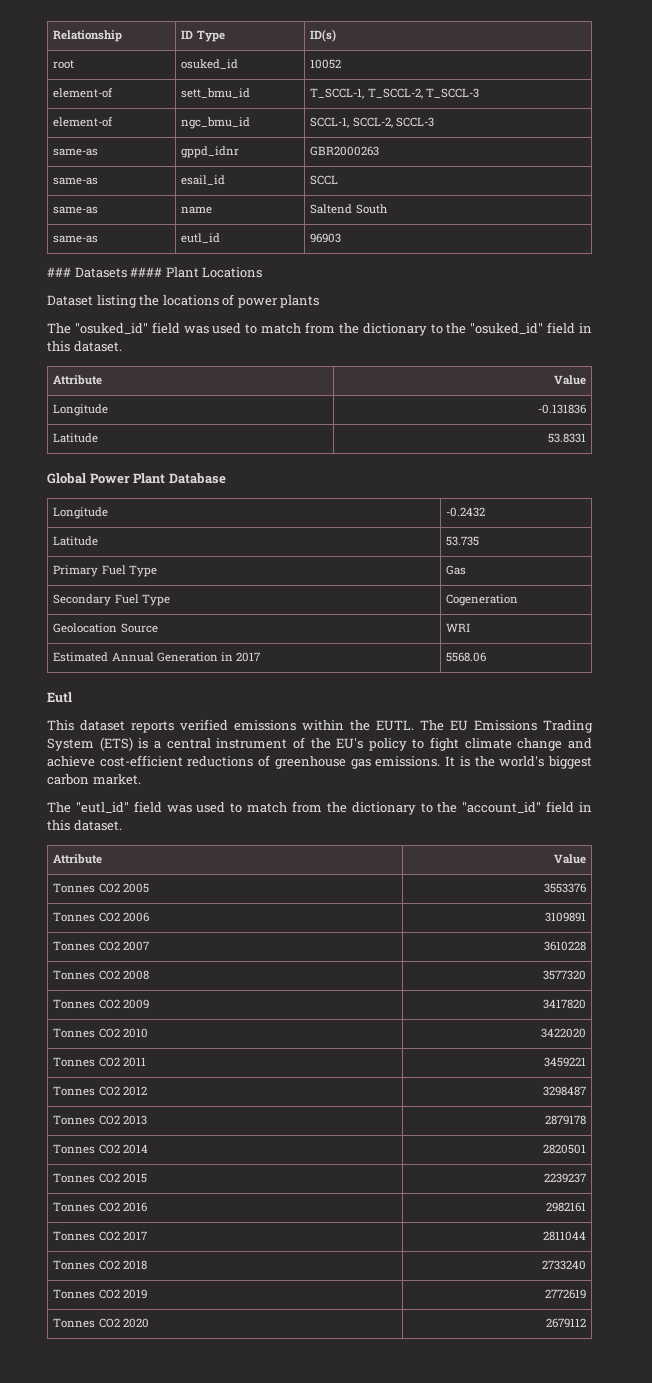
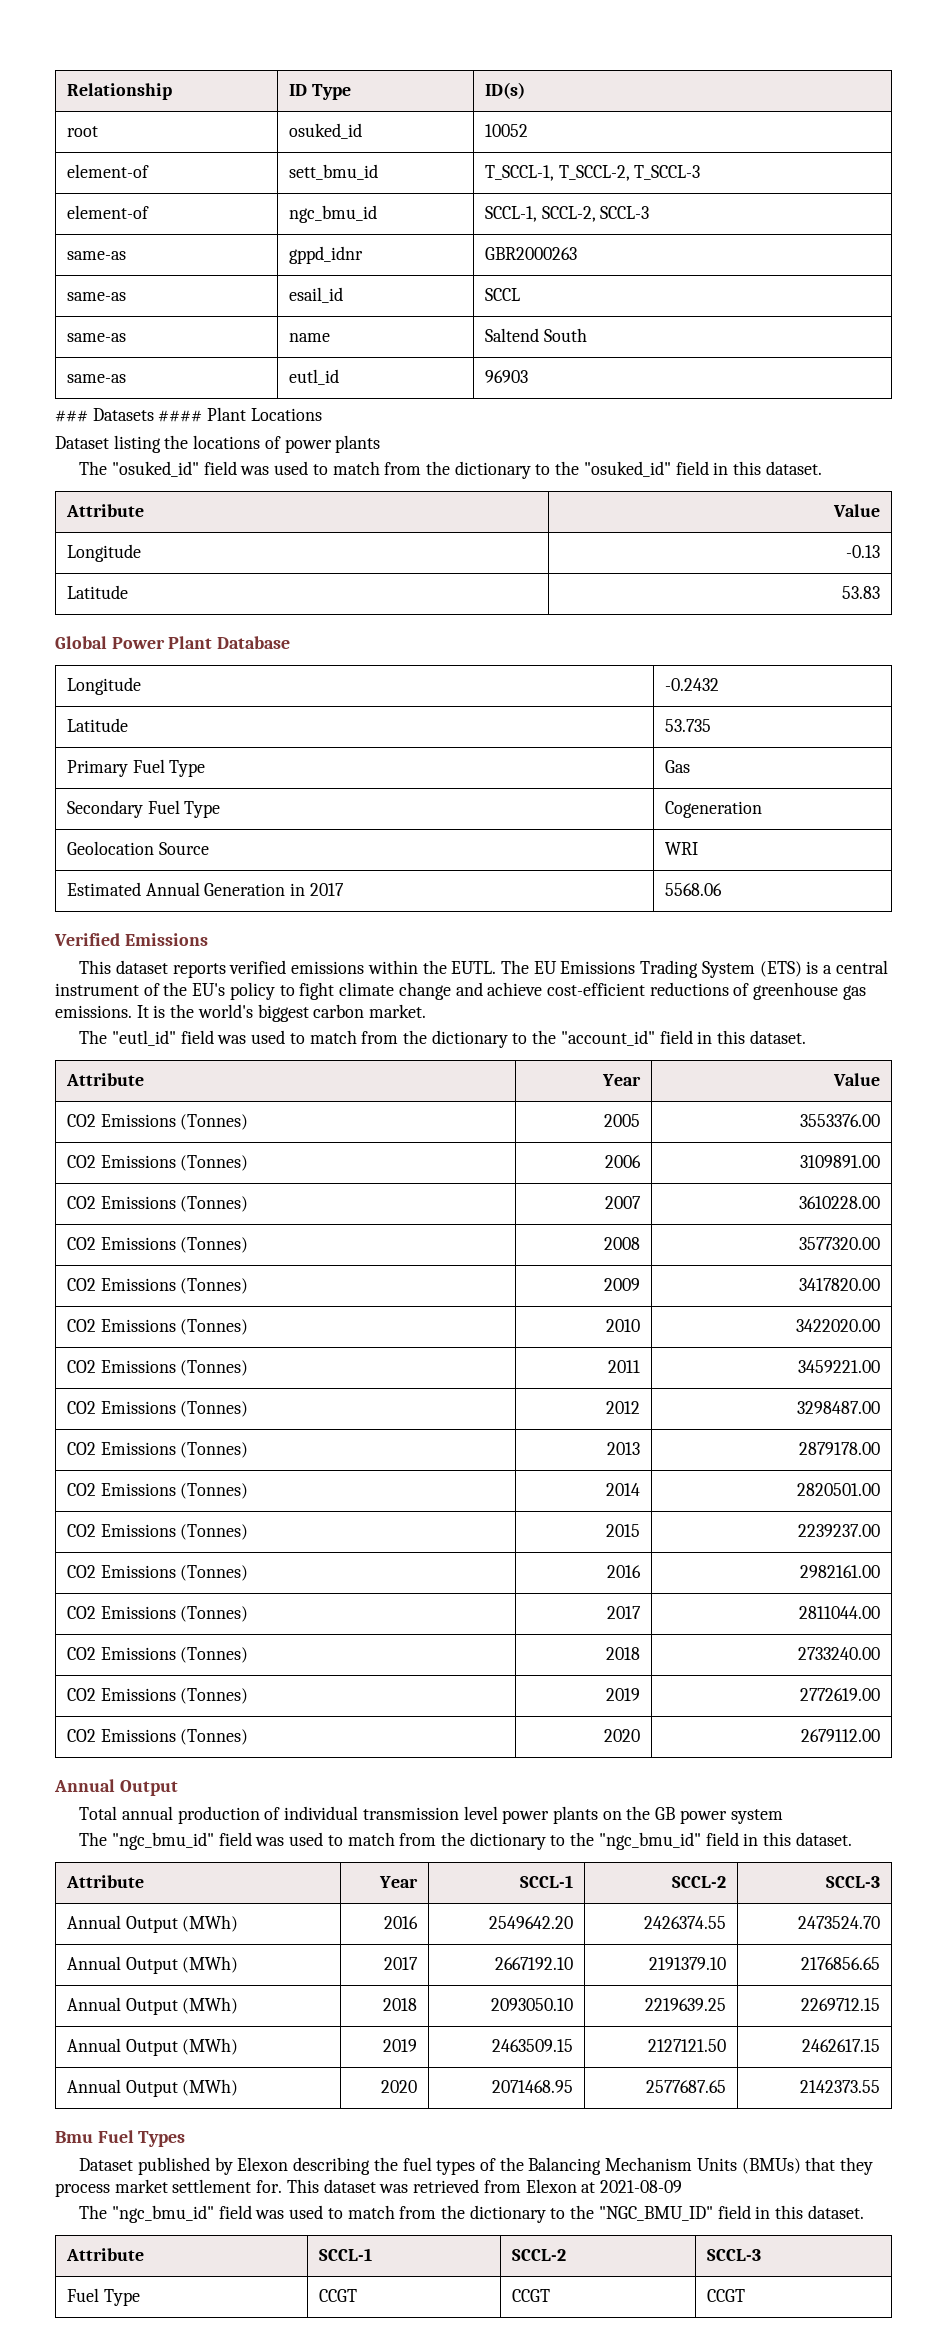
[537,404,586,414] [53,433,99,443] [547,433,586,443] -0.131836 // Latitude | 53.8331 -> [846,545,881,558] [66,585,128,599] [842,586,881,599] -0.13 // Latitude | 53.83
[47,692,72,703] Eutl -> [54,933,208,946] Verified Emissions
[553,854,586,864] [53,883,149,893] [543,883,586,893] [53,912,149,922] [544,912,586,922] [53,941,149,951] [543,941,586,951] [53,970,149,980] [542,970,586,980] [53,999,149,1009] [542,999,586,1009] [53,1028,148,1038] [540,1028,586,1038] [53,1057,146,1067] [543,1057,586,1067] [53,1086,147,1096] [542,1086,586,1096] [53,1115,147,1125] [544,1115,586,1125] [53,1144,148,1154] [542,1144,586,1154] [53,1173,147,1183] [543,1173,586,1183] [53,1202,147,1212] [545,1202,586,1212] [53,1231,147,1241] [542,1231,586,1241] [53,1260,147,1270] [541,1260,586,1270] [53,1289,147,1299] [544,1289,586,1299] [53,1318,149,1328] [545,1318,586,1328] | Value // Tonnes CO2 2005 | 3553376 // Tonnes CO2 2006 | 3109891 // Tonnes CO2 2007 | 3610228 // Tonnes CO2 2008 | 3577320 // Tonnes CO2 2009 | 3417820 // Tonnes CO2 2010 | 3422020 // Tonnes CO2 2011 | 3459221 // Tonnes CO2 2012 | 3298487 // Tonnes CO2 2013 | 2879178 // Tonnes CO2 2014 | 2820501 // Tonnes CO2 2015 | 2239237 // Tonnes CO2 2016 | 2982161 // Tonnes CO2 2017 | 2811044 // Tonnes CO2 2018 | 2733240 // Tonnes CO2 2019 | 2772619 // Tonnes CO2 2020 | 2679112 -> [602,1074,642,1086] [833,1073,881,1086] [66,1114,249,1130] [604,1114,641,1127] [800,1114,881,1127] [66,1155,249,1171] [605,1155,642,1168] [800,1155,881,1168] [66,1196,249,1212] [605,1196,642,1209] [799,1196,881,1209] [66,1237,249,1253] [604,1237,641,1250] [799,1237,881,1250] [66,1278,249,1294] [604,1278,641,1291] [799,1278,881,1291] [66,1319,249,1335] [606,1319,641,1332] [796,1319,881,1332] [66,1360,249,1376] [608,1360,641,1373] [798,1360,881,1373] [66,1401,249,1417] [606,1401,641,1414] [797,1401,881,1414] [66,1442,249,1458] [607,1442,641,1455] [799,1442,881,1455] [66,1483,249,1499] [606,1483,641,1496] [797,1483,881,1496] [66,1524,249,1540] [606,1524,641,1537] [798,1524,881,1537] [66,1565,249,1581] [607,1565,642,1578] [800,1565,881,1578] [66,1606,249,1622] [607,1606,642,1619] [799,1606,881,1619] [66,1647,249,1663] [606,1647,641,1660] [798,1647,881,1660] [66,1688,249,1704] [606,1688,641,1701] [800,1688,881,1701] [66,1729,249,1745] [604,1729,641,1742] [801,1729,881,1742] [54,1779,178,1796] [79,1806,783,1824] [79,1832,852,1850] [65,1875,144,1888] [379,1876,419,1888] [520,1875,574,1888] [672,1876,727,1888] [826,1876,881,1888] [66,1915,239,1933] [384,1916,419,1929] [489,1916,574,1929] [644,1916,727,1929] [798,1916,881,1929] [66,1956,239,1974] [384,1957,419,1970] [495,1957,574,1970] [649,1957,727,1970] [801,1957,881,1970] [66,1997,239,2015] [383,1998,418,2011] [491,1998,574,2011] [645,1998,727,2011] [801,1998,881,2011] [66,2038,239,2056] [383,2039,418,2052] [492,2039,574,2052] [648,2039,727,2052] [802,2039,881,2052] [66,2079,239,2097] [381,2080,418,2093] [492,2080,574,2093] [646,2080,727,2093] [800,2080,881,2093] [55,2130,186,2147] [79,2157,874,2175] [55,2179,682,2197] [79,2205,864,2223] [65,2248,144,2261] [318,2248,372,2261] [511,2249,566,2261] [706,2249,761,2261] [66,2288,140,2306] [318,2289,357,2302] [511,2289,550,2302] [706,2289,745,2302] | Year | Value // CO2 Emissions (Tonnes) | 2005 | 3553376.00 // CO2 Emissions (Tonnes) | 2006 | 3109891.00 // CO2 Emissions (Tonnes) | 2007 | 3610228.00 // CO2 Emissions (Tonnes) | 2008 | 3577320.00 // CO2 Emissions (Tonnes) | 2009 | 3417820.00 // CO2 Emissions (Tonnes) | 2010 | 3422020.00 // CO2 Emissions (Tonnes) | 2011 | 3459221.00 // CO2 Emissions (Tonnes) | 2012 | 3298487.00 // CO2 Emissions (Tonnes) | 2013 | 2879178.00 // CO2 Emissions (Tonnes) | 2014 | 2820501.00 // CO2 Emissions (Tonnes) | 2015 | 2239237.00 // CO2 Emissions (Tonnes) | 2016 | 2982161.00 // CO2 Emissions (Tonnes) | 2017 | 2811044.00 // CO2 Emissions (Tonnes) | 2018 | 2733240.00 // CO2 Emissions (Tonnes) | 2019 | 2772619.00 // CO2 Emissions (Tonnes) | 2020 | 2679112.00 // Annual Output // Total annual production of individual transmission level power plants on the GB power system // The "ngc_bmu_id" field was used to match from the dictionary to the "ngc_bmu_id" field in this dataset. // Attribute | Year | SCCL-1 | SCCL-2 | SCCL-3 // Annual Output (MWh) | 2016 | 2549642.20 | 2426374.55 | 2473524.70 // Annual Output (MWh) | 2017 | 2667192.10 | 2191379.10 | 2176856.65 // Annual Output (MWh) | 2018 | 2093050.10 | 2219639.25 | 2269712.15 // Annual Output (MWh) | 2019 | 2463509.15 | 2127121.50 | 2462617.15 // Annual Output (MWh) | 2020 | 2071468.95 | 2577687.65 | 2142373.55 // Bmu Fuel Types // Dataset published by Elexon describing the fuel types of the Balancing Mechanism Units (BMUs) that they process market settlement for. This dataset was retrieved from Elexon at 2021-08-09 // The "ngc_bmu_id" field was used to match from the dictionary to the "NGC_BMU_ID" field in this dataset. // Attribute | SCCL-1 | SCCL-2 | SCCL-3 // Fuel Type | CCGT | CCGT | CCGT

